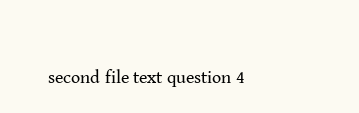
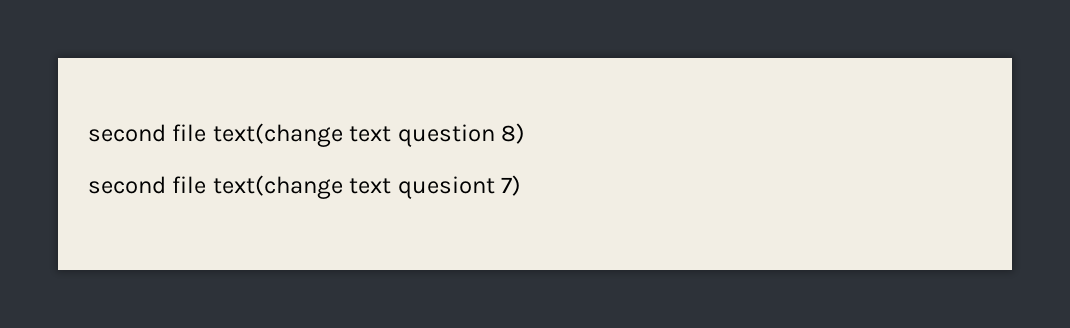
[48,69,129,83] second file -> [88,123,343,147] second file text(change
[235,72,245,83] 4 -> [501,123,526,144] [88,175,522,199] 8) // second file text(change text quesiont 7)

